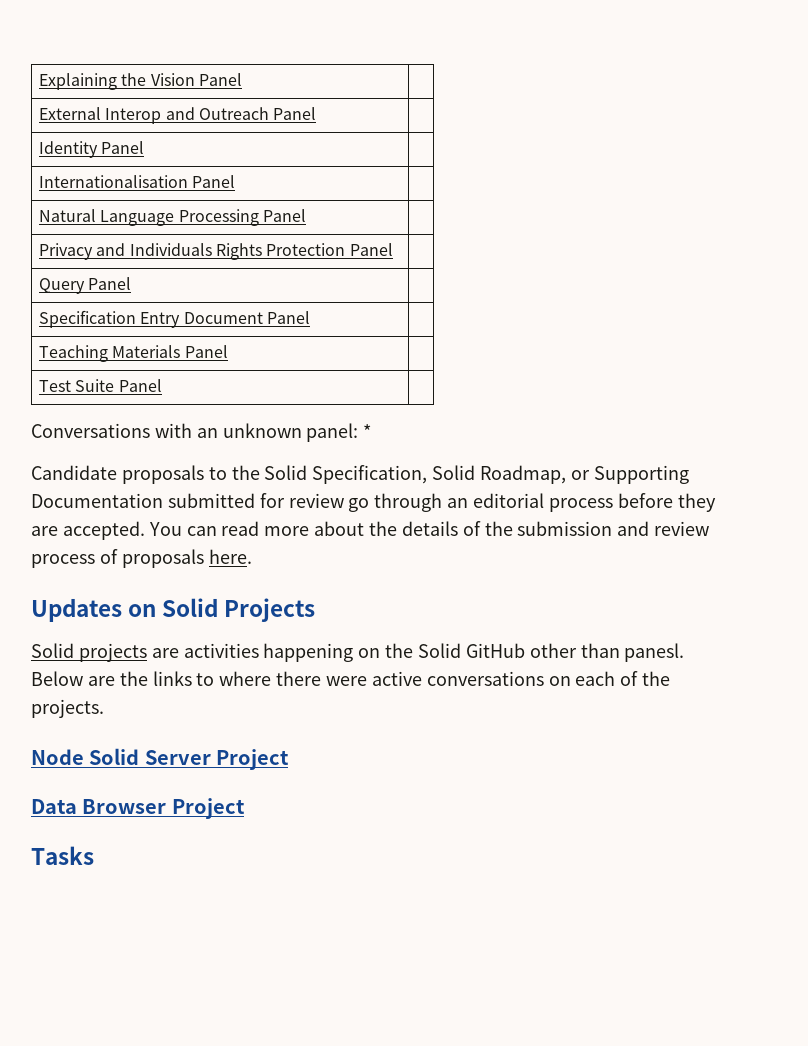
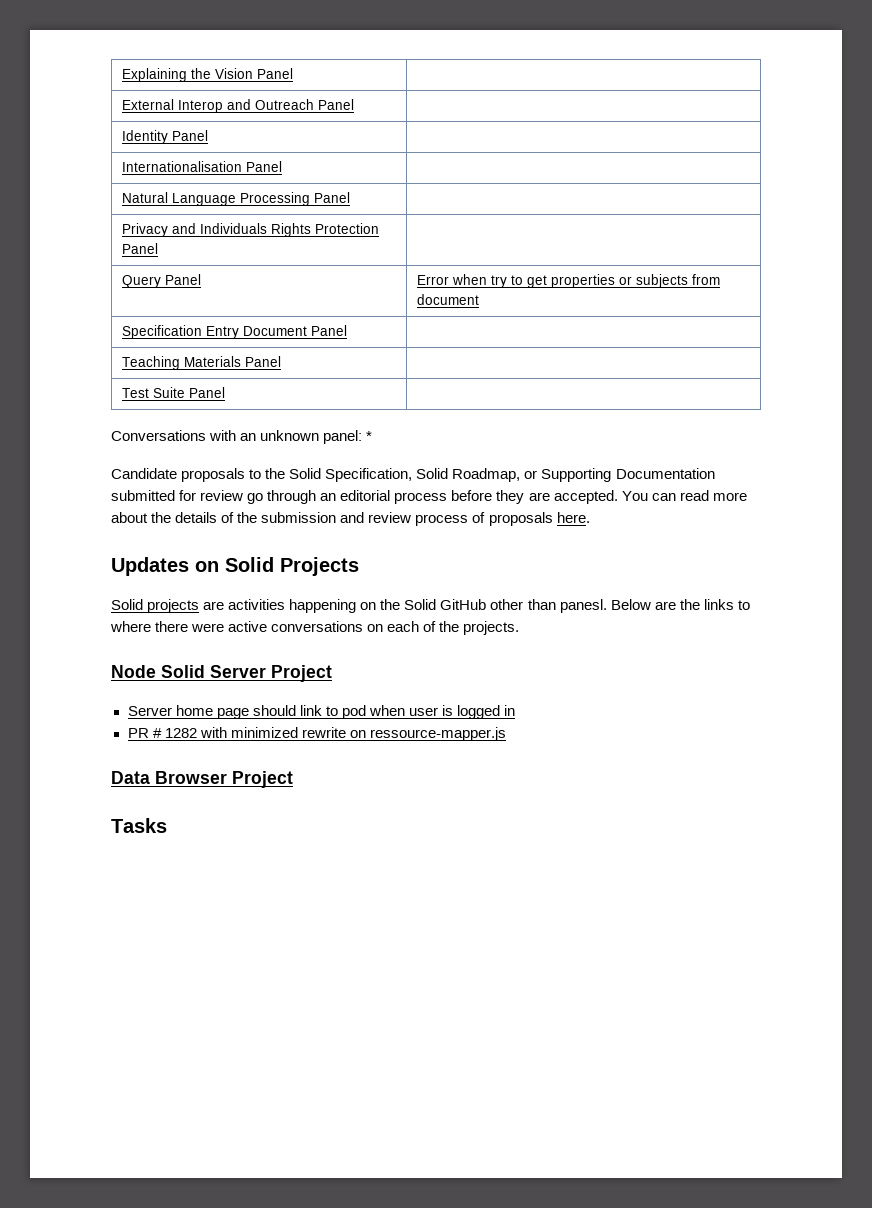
(132, 283) none -> [416,274,720,288] [416,294,479,305] Error when try to get properties or subjects from document
(290, 759) none -> [127,705,516,719] [127,727,506,741] // Server home page should link to pod when user is logged in // PR # 1282 with minimized rewrite on ressource-mapper.js

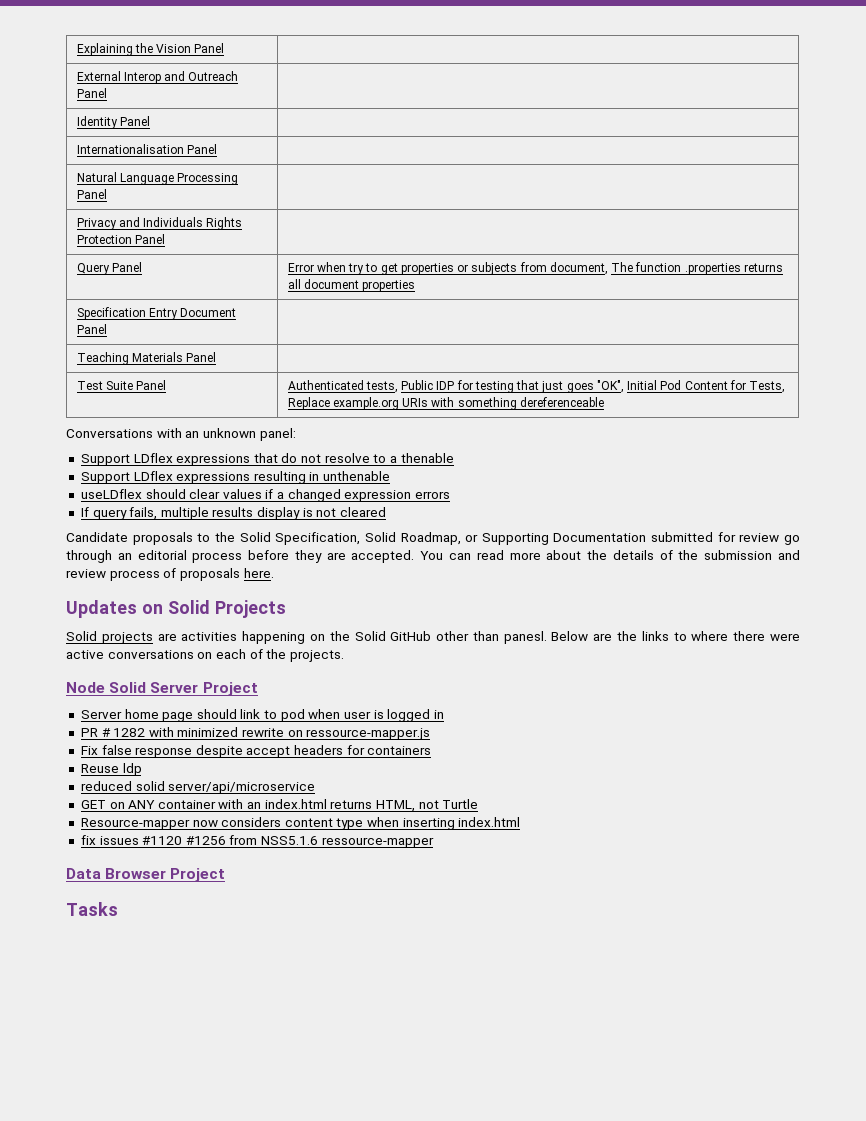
(720, 279) none -> [549,262,783,275] [287,279,301,289] document, The function .properties returns all
(479, 299) none -> [362,280,416,292] properties
(225, 392) none -> [287,380,786,393] [287,397,604,410] Authenticated tests, Public IDP for testing that just goes "OK", Initial Pod Content for Tests, Replace example.org URIs with something dereferenceable
[366,431,373,441] * -> [80,453,454,466] [80,471,391,484] [80,489,451,502] [80,507,387,520] // Support LDflex expressions that do not resolve to a thenable // Support LDflex expressions resulting in unthenable // useLDflex should clear values if a changed expression errors // If query fails, multiple results display is not cleared
(506, 734) none -> [80,745,432,758] [80,763,142,776] [80,781,316,794] [80,799,479,812] [80,817,521,830] [80,835,434,848] // Fix false response despite accept headers for containers // Reuse ldp // reduced solid server/api/microservice // GET on ANY container with an index.html returns HTML, not Turtle // Resource-mapper now considers content type when inserting index.html // fix issues #1120 #1256 from NSS5.1.6 ressource-mapper

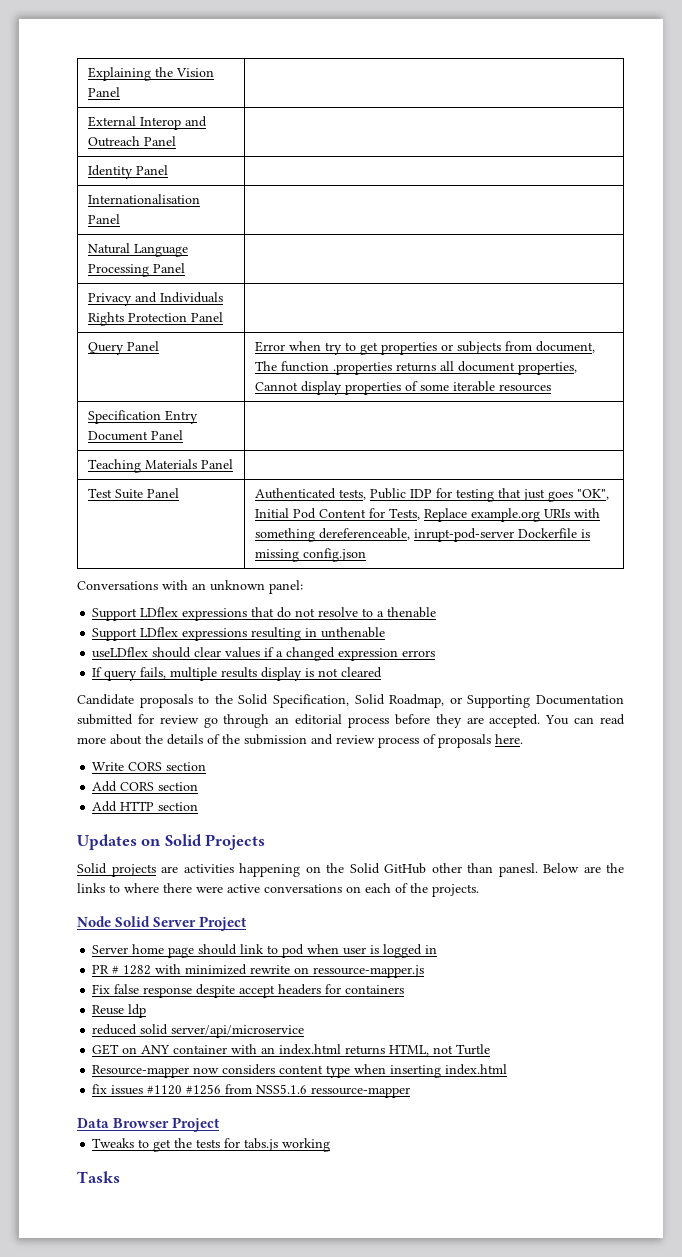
[362,280,416,292] properties -> [518,362,578,375] [255,381,552,395] properties, Cannot display properties of some iterable resources
[519,397,604,407] dereferenceable -> [319,528,591,542] [255,548,367,562] dereferenceable, inrupt-pod-server Dockerfile is missing config.json
(274, 573) none -> [92,762,207,771] [92,781,199,792] [92,801,199,812] // Write CORS section // Add CORS section // Add HTTP section
(226, 875) none -> [92,1138,331,1152] // Tweaks to get the tests for tabs.js working

